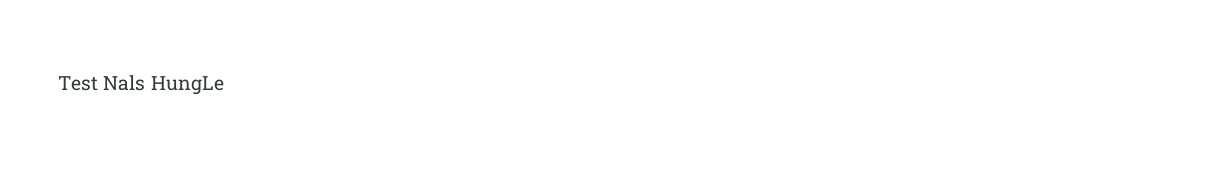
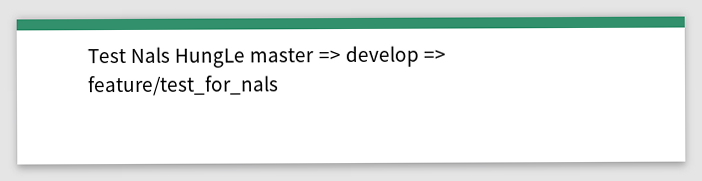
(224, 85) none -> [249,45,446,68] [87,75,279,97] master => develop => feature/test_for_nals

